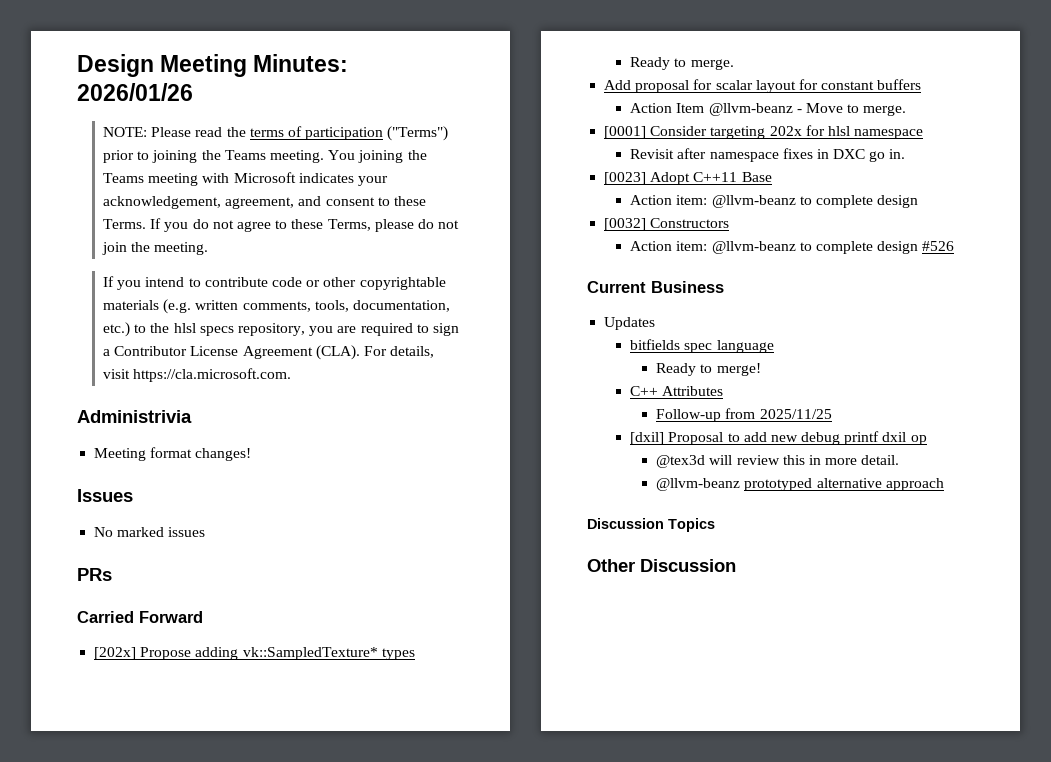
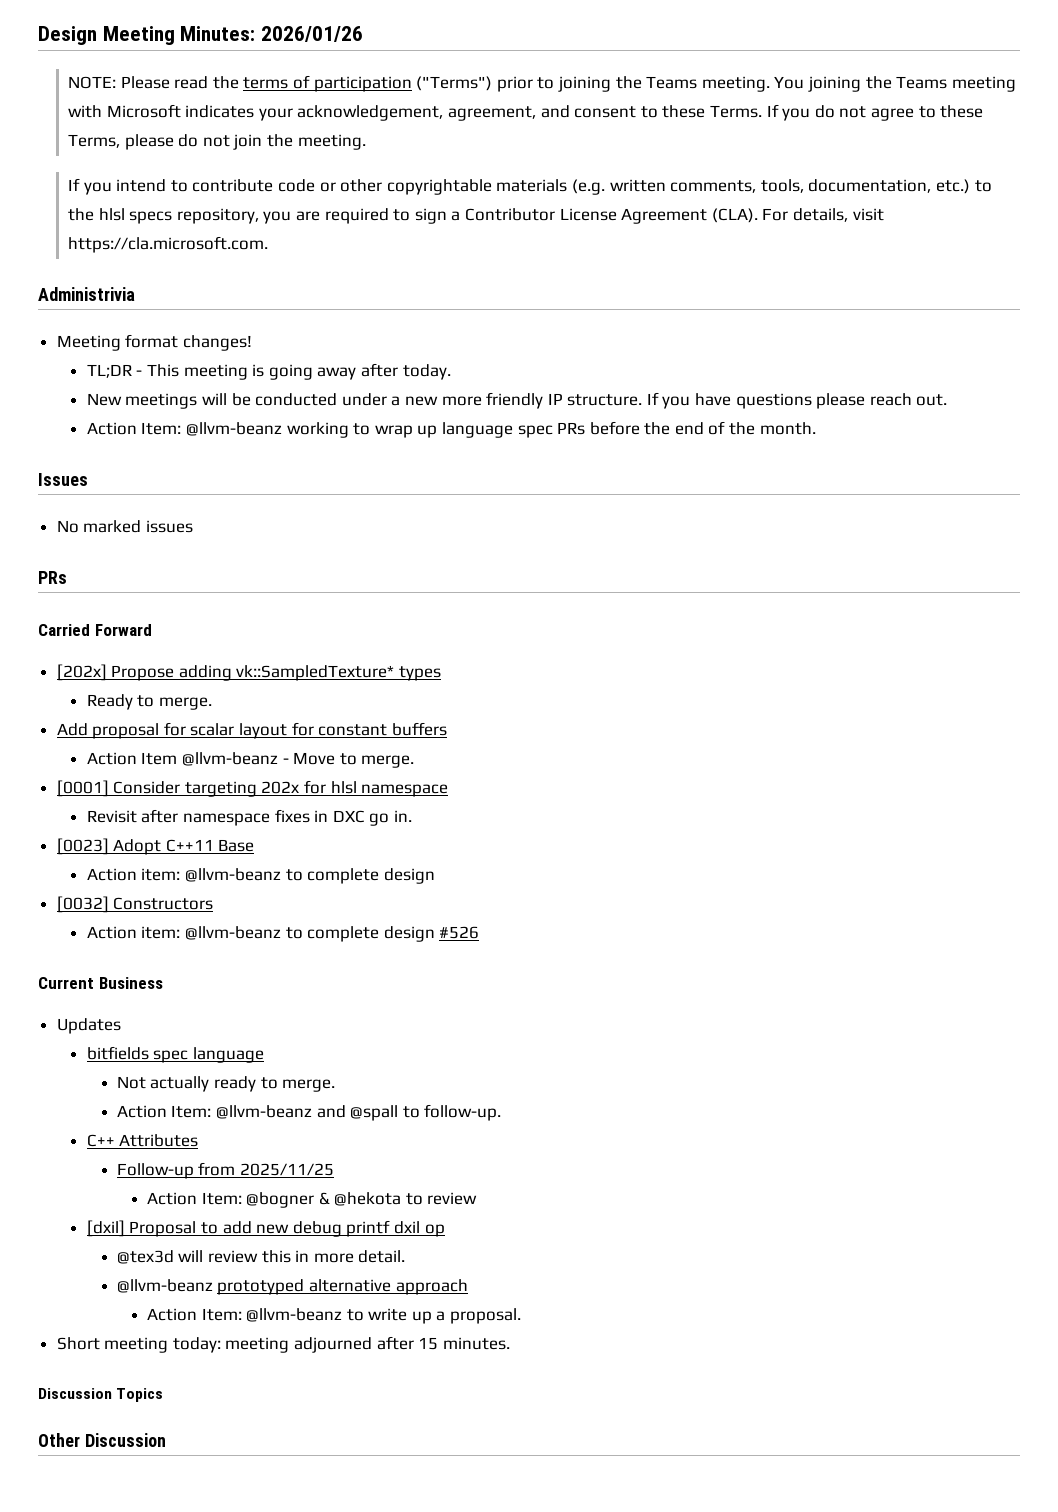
(252, 454) none -> [86,363,451,380] [86,392,948,409] [86,421,816,438] // TL;DR - This meeting is going away after today. // New meetings will be conducted under a new more friendly IP structure. If you have questions please reach out. // Action Item: @llvm-beanz working to wrap up language spec PRs before the end of the month.
[656,363,761,376] Ready to merge! -> [116,1076,336,1092] [116,1104,502,1121] Not actually ready to merge. // Action Item: @llvm-beanz and @spall to follow-up.
(832, 414) none -> [146,1192,478,1208] // Action Item: @bogner & @hekota to review
(944, 484) none -> [146,1308,522,1324] [56,1336,510,1353] // Action Item: @llvm-beanz to write up a proposal. // Short meeting today: meeting adjourned after 15 minutes.

